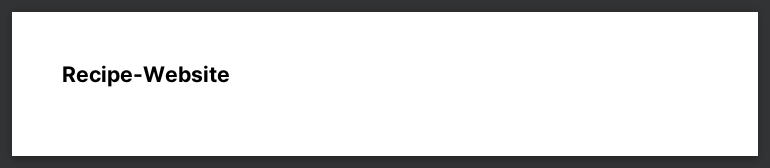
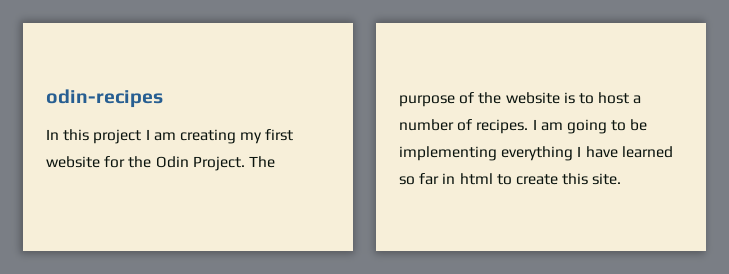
[62,65,230,87] Recipe-Website -> [46,89,163,108] [46,129,294,144] [46,156,275,171] [399,92,642,107] [399,119,648,134] [399,146,673,161] [399,173,622,185] odin-recipes // In this project I am creating my first website for the Odin Project. The purpose of the website is to host a number of recipes. I am going to be implementing everything I have learned so far in html to create this site.

